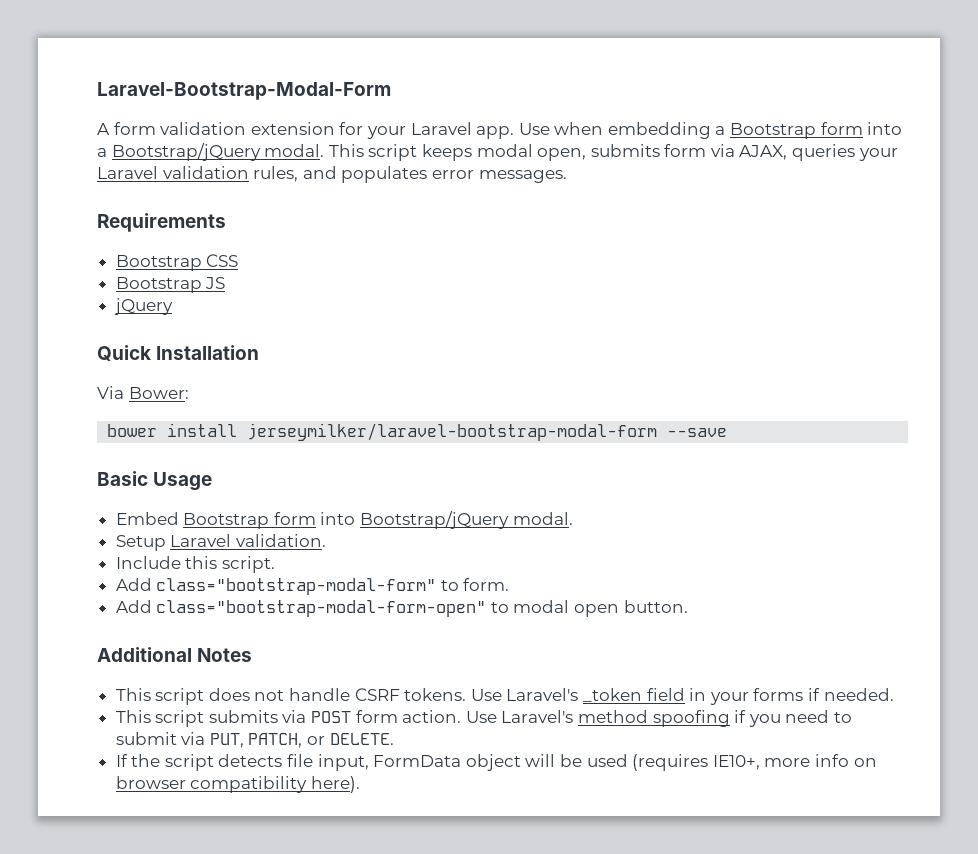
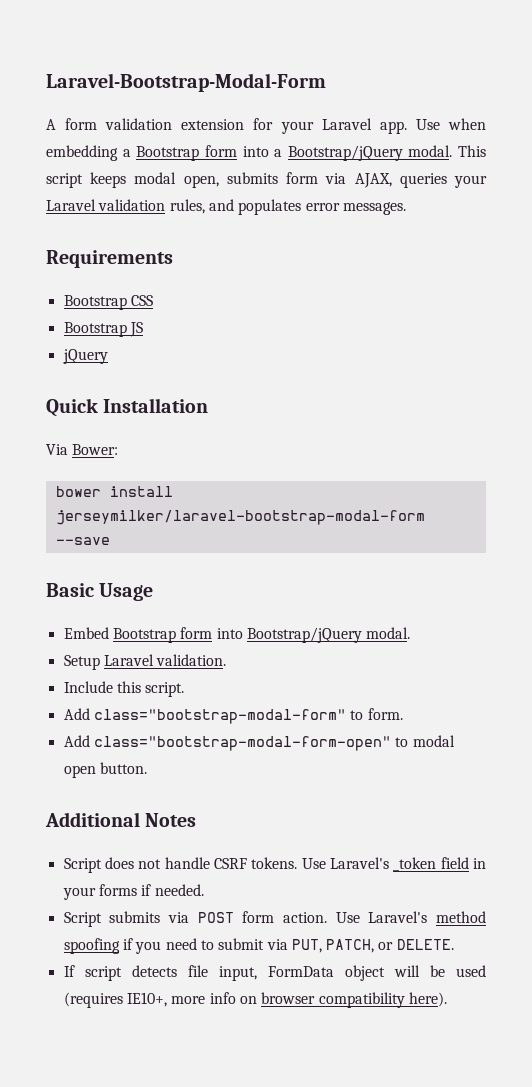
[115,688,205,705] This script -> [63,858,102,873] Script
[115,710,205,727] This script -> [63,912,102,927] Script
[131,754,161,767] the -> (75, 971) none

